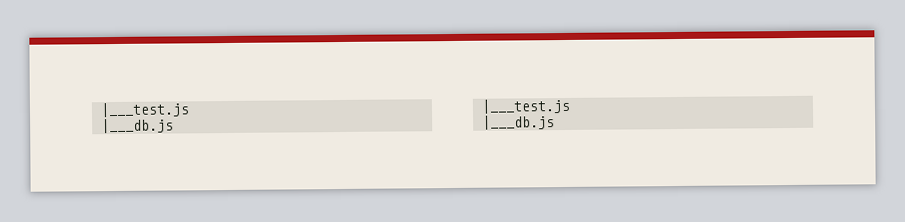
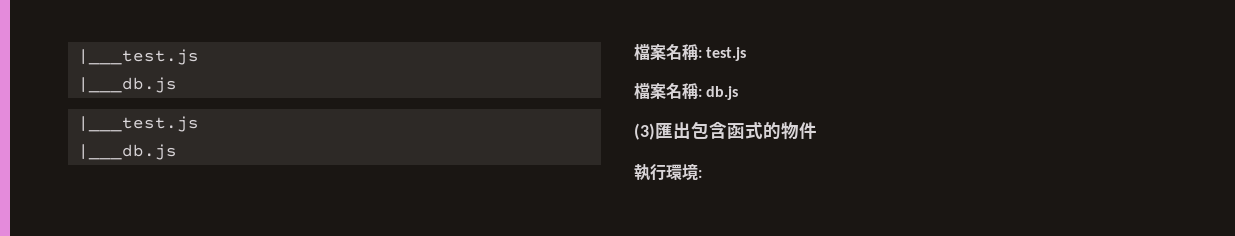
(556, 122) none -> [634,43,747,61] [634,82,739,100] [634,121,817,140] [634,163,702,181] // 檔案名稱: test.js // 檔案名稱: db.js // (3)匯出包含函式的物件 // 執行環境:

